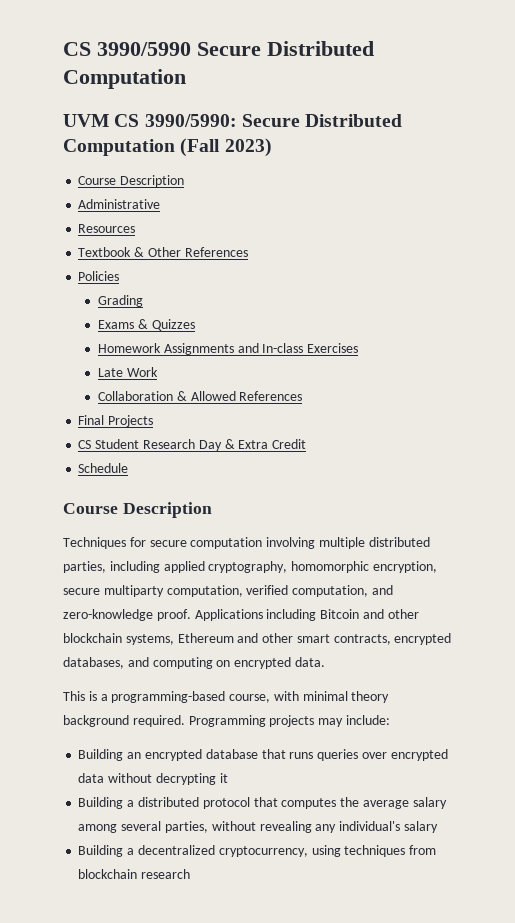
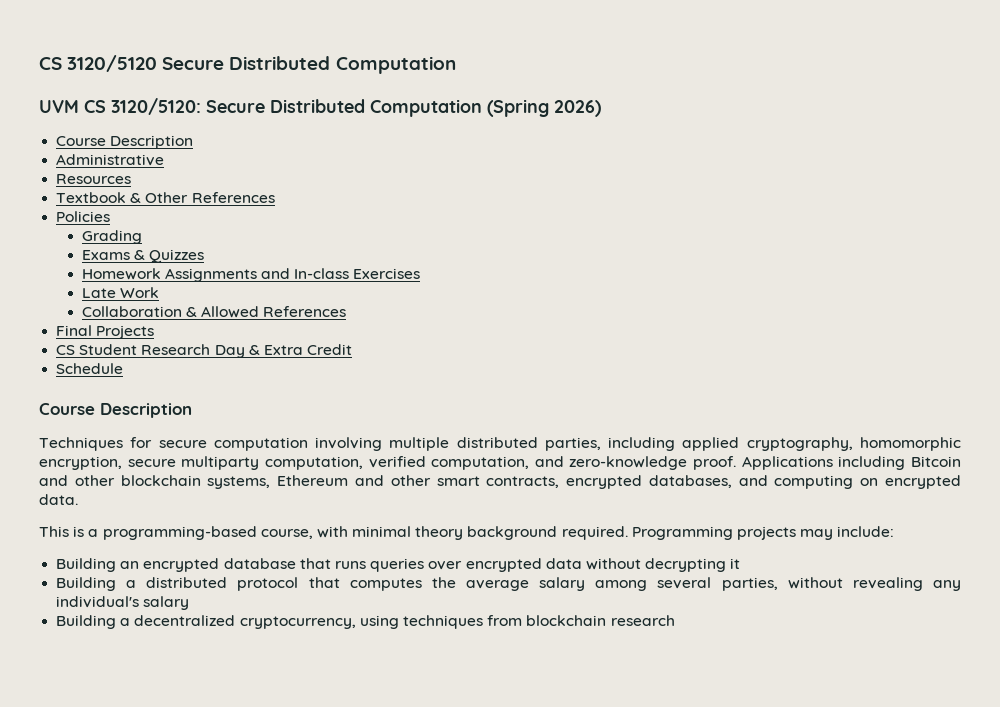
[63,42,191,56] CS 3990/5990 -> [39,55,158,72] CS 3120/5120
[144,114,403,127] [63,138,272,157] 3990/5990: Secure Distributed Computation (Fall 2023) -> [111,98,601,117] 3120/5120: Secure Distributed Computation (Spring 2026)

